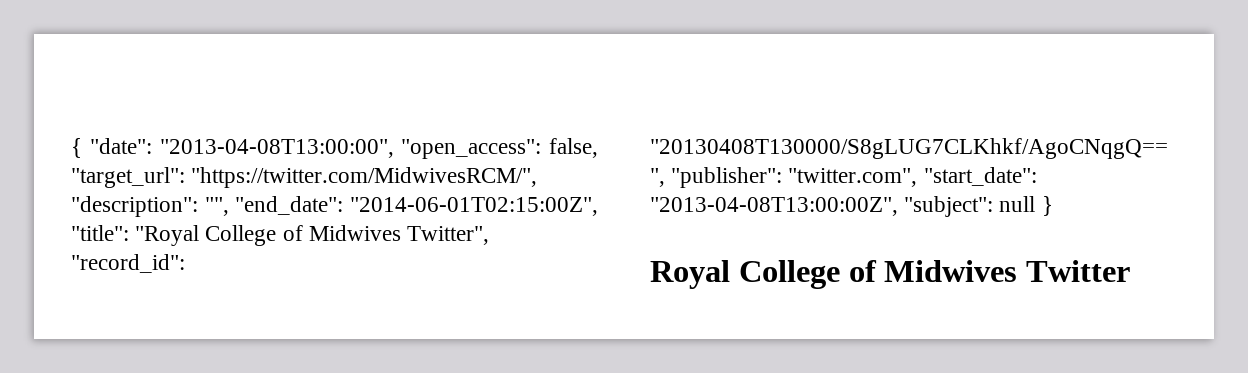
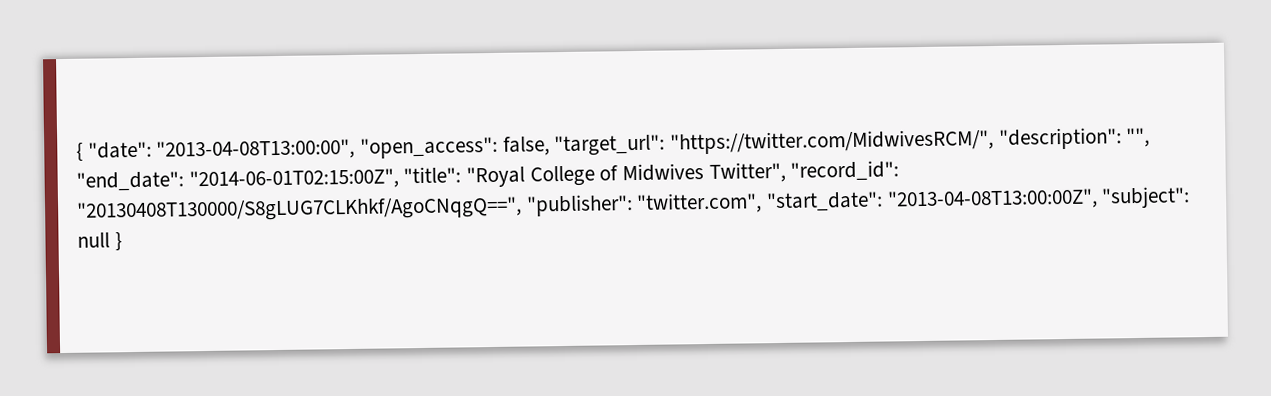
[650,260,1131,289] // Royal College of Midwives Twitter -> (122, 241) none

